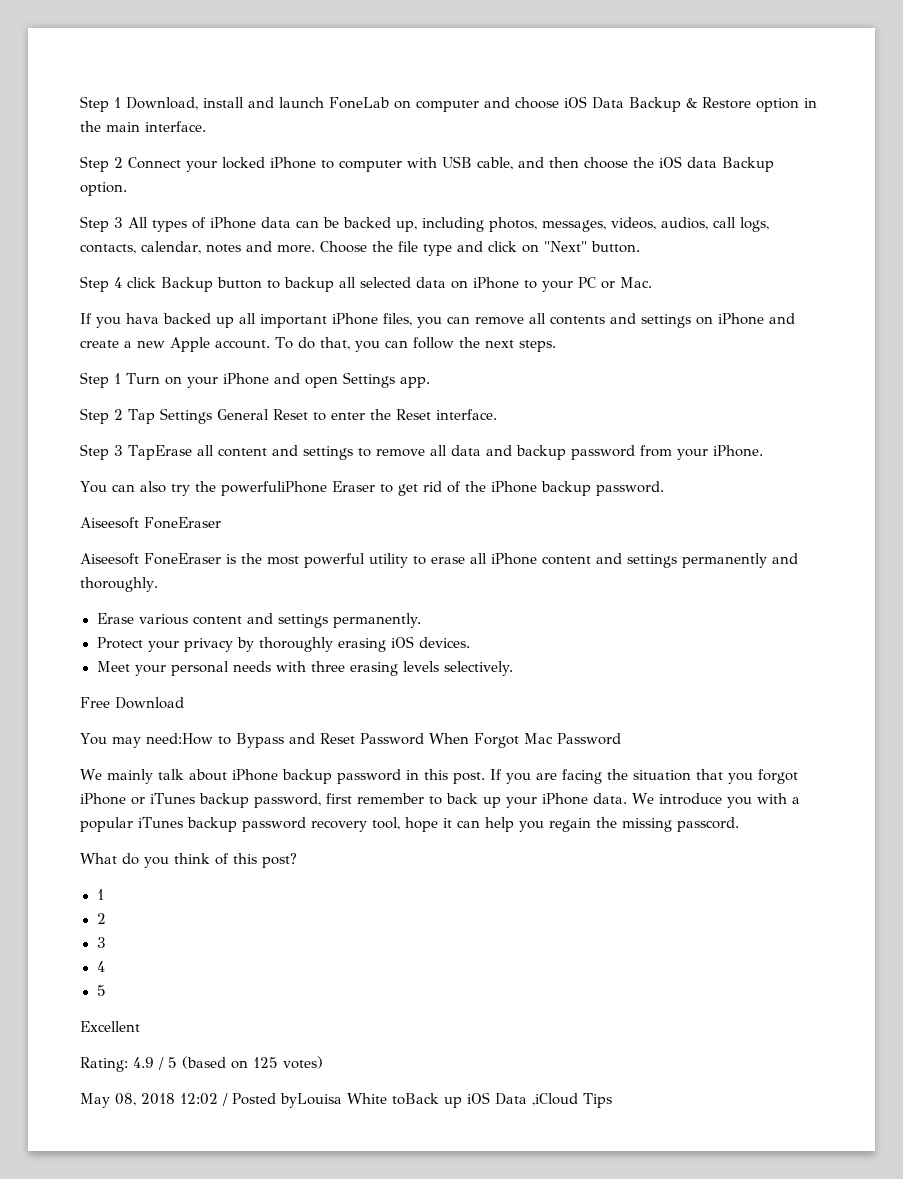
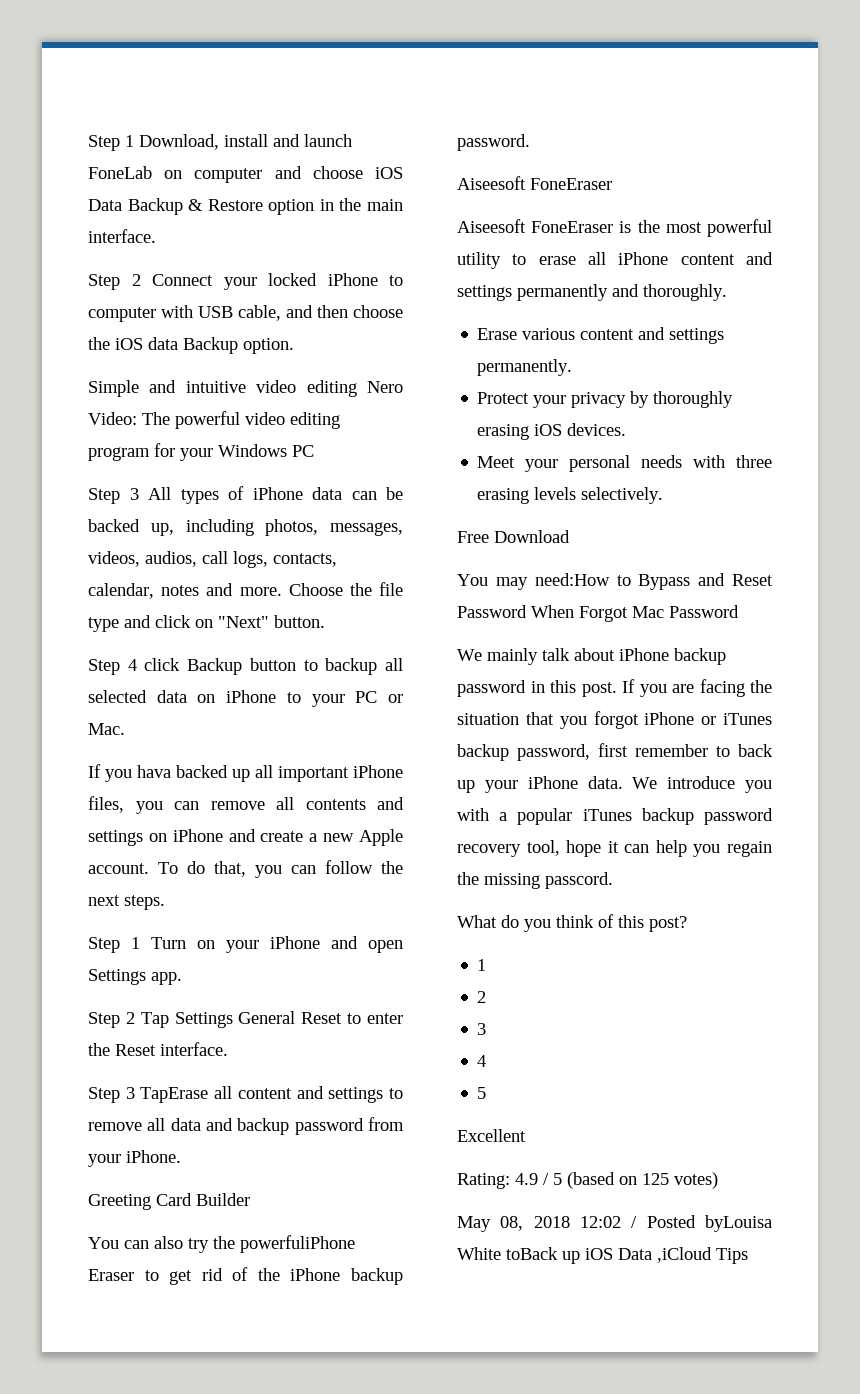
(127, 189) none -> [88,380,403,397] [88,411,340,429] [88,443,314,461] // Simple and intuitive video editing Nero Video: The powerful video editing program for your Windows PC
(763, 451) none -> [88,1193,250,1210] // Greeting Card Builder

